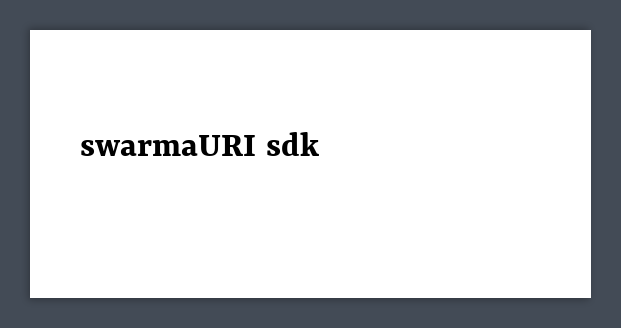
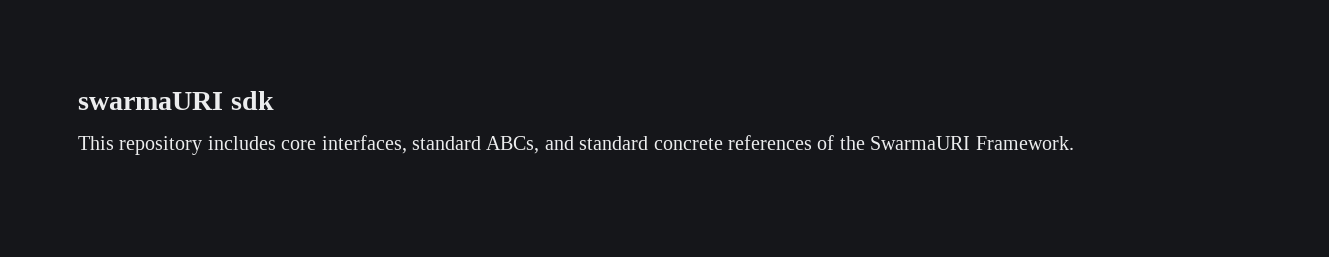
(319, 144) none -> [78,135,1074,155] // This repository includes core interfaces, standard ABCs, and standard concrete references of the SwarmaURI Framework.

